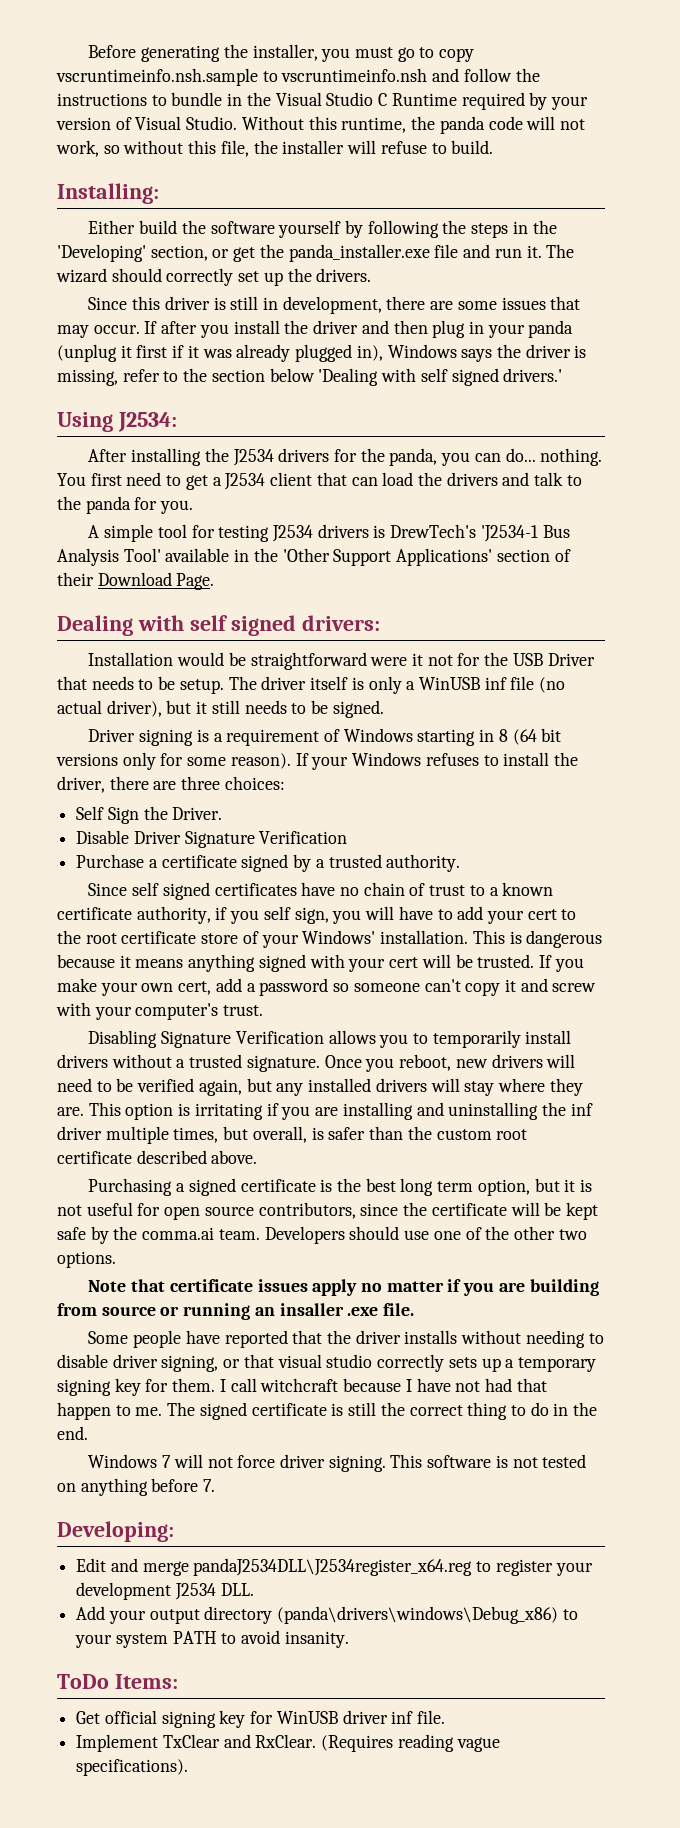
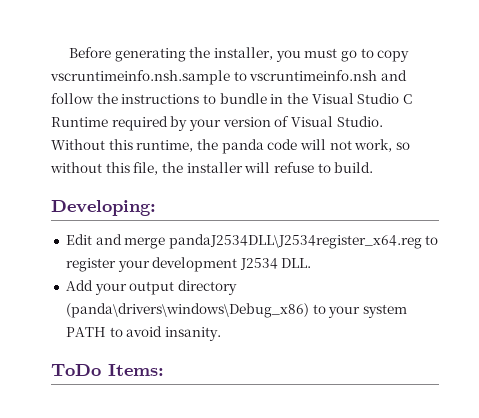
[57,183,159,204] [88,220,557,238] [57,244,575,262] [56,268,372,286] [88,296,581,314] [57,320,574,338] [57,344,587,362] [57,368,563,386] [57,412,177,432] [88,448,603,466] [57,472,582,490] [57,496,194,514] [88,524,570,542] [57,548,571,566] [57,572,215,590] [57,615,380,636] [88,652,595,670] [57,676,566,694] [57,700,384,718] [88,728,562,746] [56,752,578,770] [57,776,285,793] [76,806,223,824] [76,830,348,848] [76,854,461,872] [88,882,554,900] [57,906,577,924] [57,930,603,948] [57,954,584,972] [57,978,597,996] [56,1002,264,1020] [88,1030,572,1048] [57,1054,576,1072] [57,1078,583,1096] [57,1102,593,1120] [57,1126,528,1144] [57,1150,258,1164] [88,1178,593,1196] [57,1202,598,1220] [57,1226,587,1244] [57,1251,116,1268] [88,1279,599,1296] [57,1303,415,1320] [88,1330,604,1348] [57,1354,596,1372] [57,1378,547,1396] [57,1402,598,1420] [57,1426,88,1440] [88,1454,587,1472] [57,1478,216,1496] // Installing: // Either build the software yourself by following the steps in the 'Developing' section, or get the panda_installer.exe file and run it. The wizard should correctly set up the drivers. // Since this driver is still in development, there are some issues that may occur. If after you install the driver and then plug in your panda (unplug it first if it was already plugged in), Windows says the driver is missing, refer to the section below 'Dealing with self signed drivers.' // Using J2534: // After installing the J2534 drivers for the panda, you can do... nothing. You first need to get a J2534 client that can load the drivers and talk to the panda for you. // A simple tool for testing J2534 drivers is DrewTech's 'J2534-1 Bus Analysis Tool' available in the 'Other Support Applications' section of their Download Page. // Dealing with self signed drivers: // Installation would be straightforward were it not for the USB Driver that needs to be setup. The driver itself is only a WinUSB inf file (no actual driver), but it still needs to be signed. // Driver signing is a requirement of Windows starting in 8 (64 bit versions only for some reason). If your Windows refuses to install the driver, there are three choices: // Self Sign the Driver. // Disable Driver Signature Verification // Purchase a certificate signed by a trusted authority. // Since self signed certificates have no chain of trust to a known certificate authority, if you self sign, you will have to add your cert to the root certificate store of your Windows' installation. This is dangerous because it means anything signed with your cert will be trusted. If you make your own cert, add a password so someone can't copy it and screw with your computer's trust. // Disabling Signature Verification allows you to temporarily install drivers without a trusted signature. Once you reboot, new drivers will need to be verified again, but any installed drivers will stay where they are. This option is irritating if you are installing and uninstalling the inf driver multiple times, but overall, is safer than the custom root certificate described above. // Purchasing a signed certificate is the best long term option, but it is not useful for open source contributors, since the certificate will be kept safe by the comma.ai team. Developers should use one of the other two options. // Note that certificate issues apply no matter if you are building from source or running an insaller .exe file. // Some people have reported that the driver installs without needing to disable driver signing, or that visual studio correctly sets up a temporary signing key for them. I call witchcraft because I have not had that happen to me. The signed certificate is still the correct thing to do in the end. // Windows 7 will not force driver signing. This software is not tested on anything before 7. -> (374, 167) none
[76,1710,446,1728] [76,1734,500,1752] [76,1759,189,1776] // Get official signing key for WinUSB driver inf file. // Implement TxClear and RxClear. (Requires reading vague specifications). -> (164, 370) none

